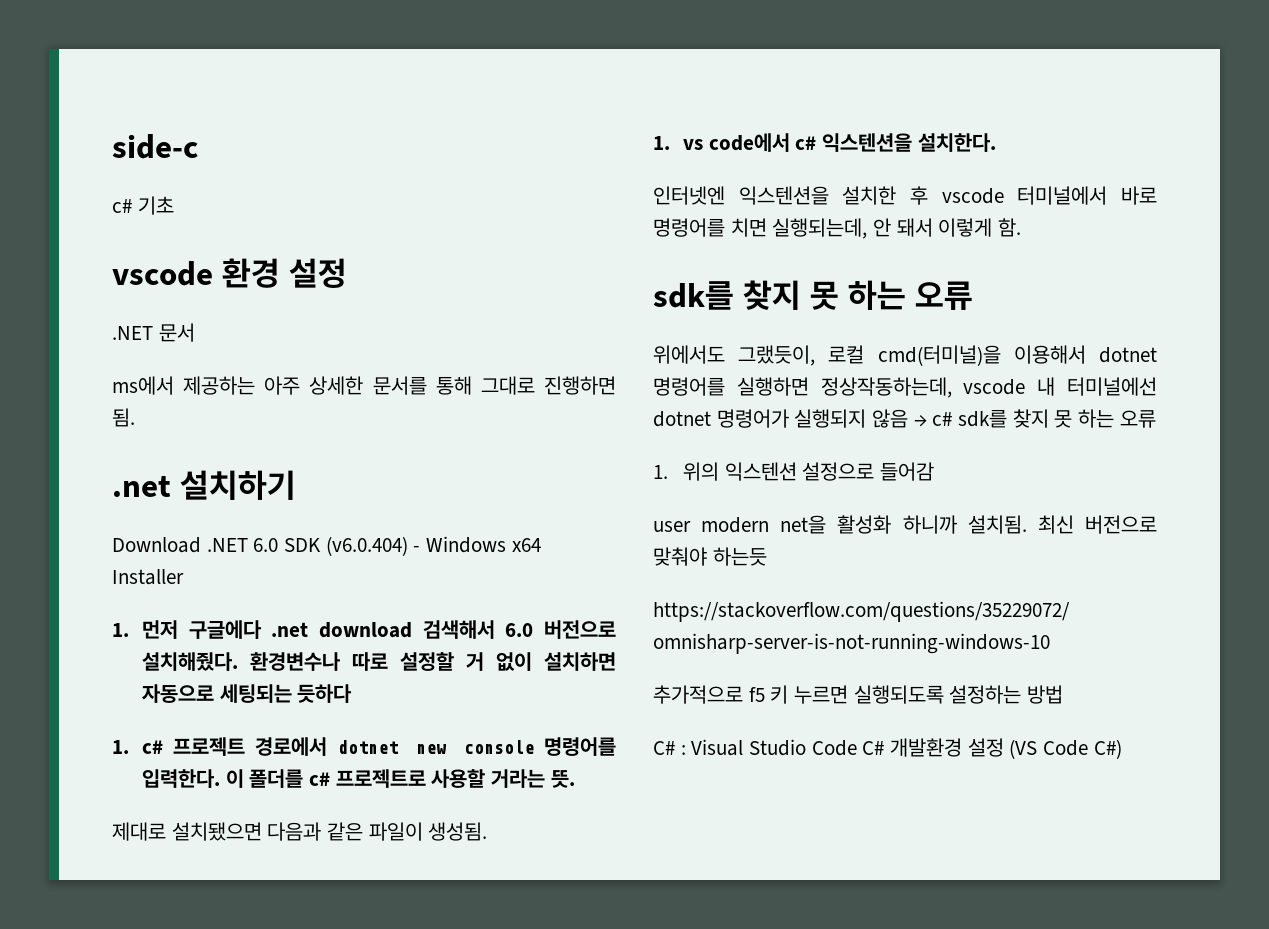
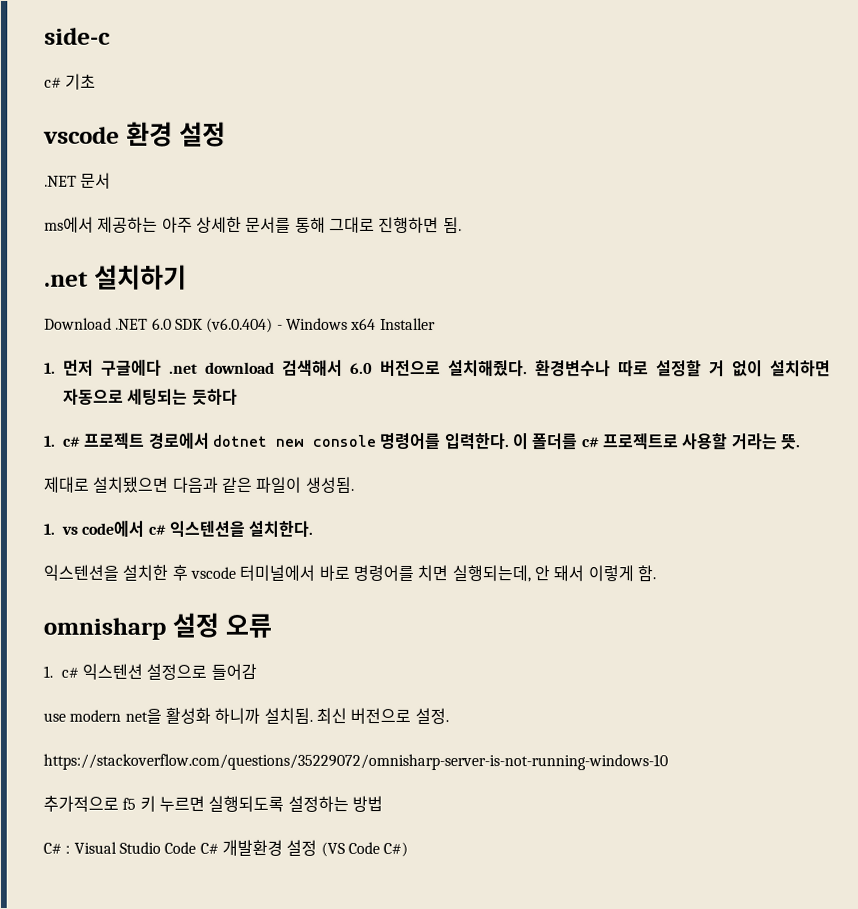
[653,186,725,205] 인터넷엔 -> (314, 528) none
[653,280,973,310] [653,345,1157,366] [653,377,1157,398] [653,409,1115,428] sdk를 찾지 못 하는 오류 // 위에서도 그랬듯이, 로컬 cmd(터미널)을 이용해서 dotnet 명령어를 실행하면 정상작동하는데, vscode 내 터미널에선 dotnet 명령어가 실행되지 않음 → c# sdk를 찾지 못 하는 -> [43,612,219,640] omnisharp 설정
[682,462,719,481] 위의 -> [60,667,79,678] c#
[653,521,691,532] user -> [43,712,66,722] use
[653,547,767,566] 맞춰야 하는듯 -> [414,707,449,725] 설정.

